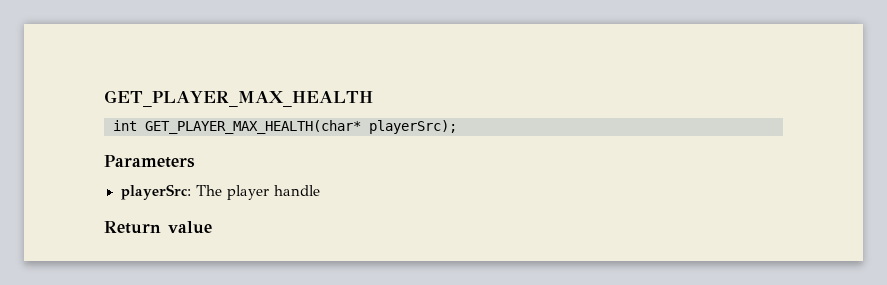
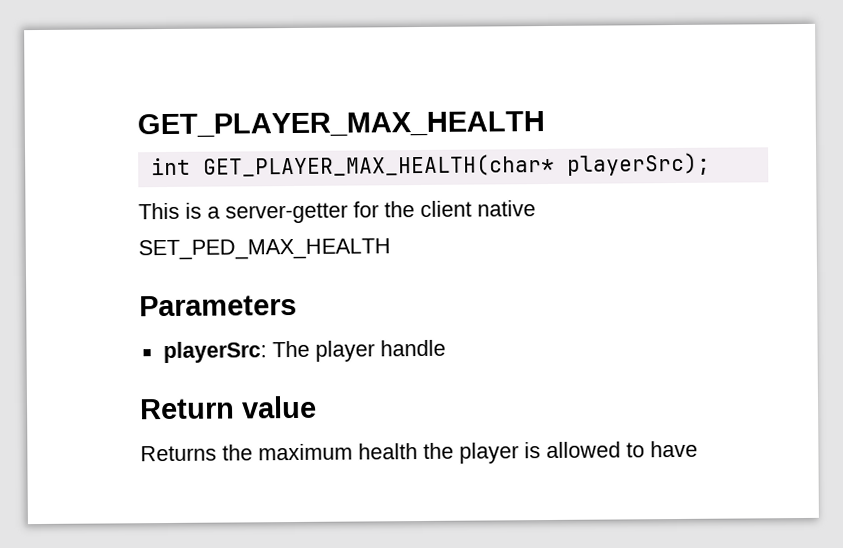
(457, 127) none -> [138,200,536,224] [138,238,391,261] // This is a server-getter for the client native SET_PED_MAX_HEALTH
(212, 227) none -> [140,440,698,464] // Returns the maximum health the player is allowed to have

